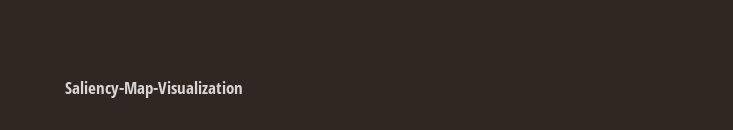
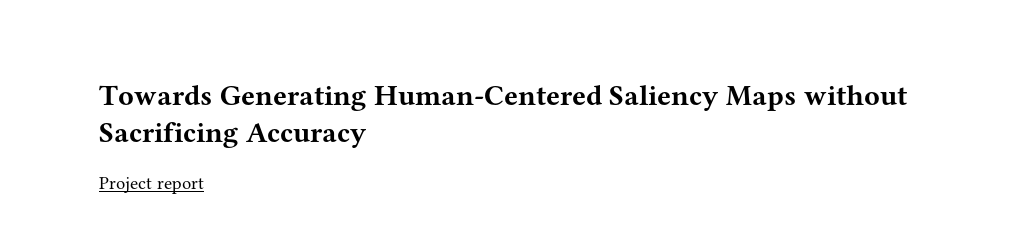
[65,81,243,98] Saliency-Map-Visualization -> [99,85,908,111] [99,122,367,148] [99,177,204,194] Towards Generating Human-Centered Saliency Maps without Sacrificing Accuracy // Project report

